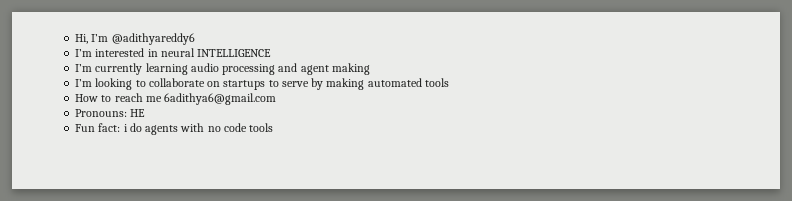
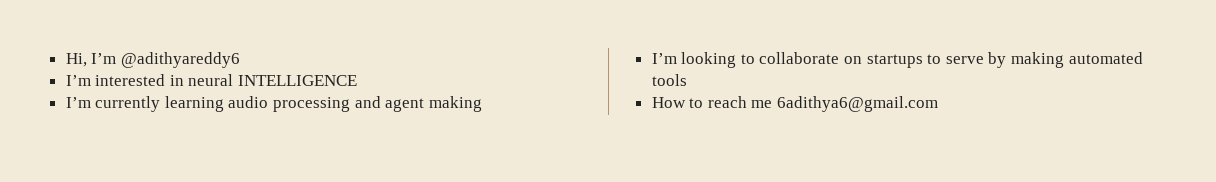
[75,109,146,117] [75,123,274,135] // Pronouns: HE // Fun fact: i do agents with no code tools -> (939, 104) none

